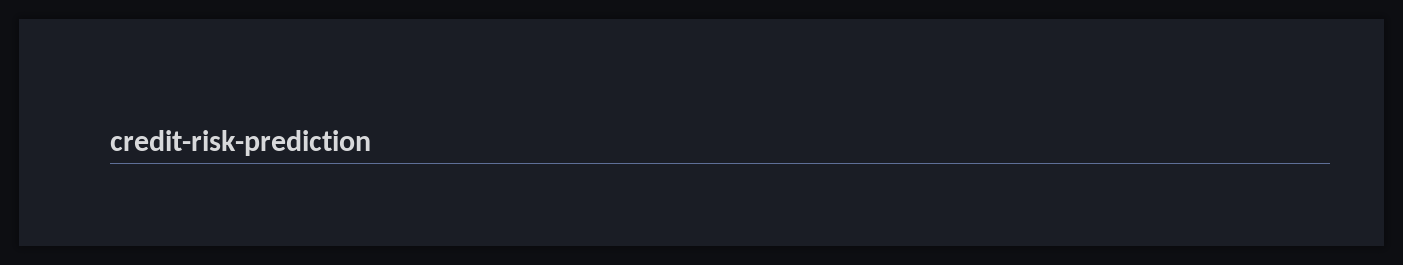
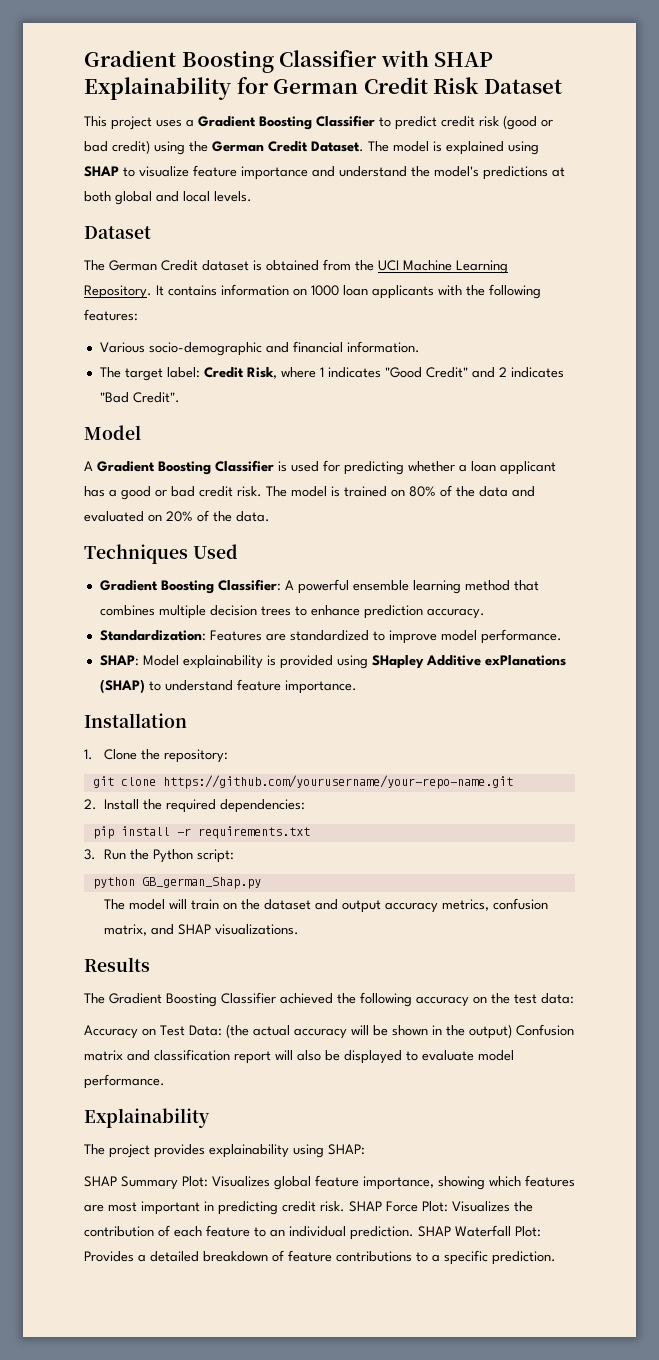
[110,130,371,156] credit-risk-prediction -> [84,50,494,73] [84,77,562,100] [84,115,553,130] [84,140,539,155] [84,165,565,180] [84,191,252,205] [84,226,151,239] [84,259,508,274] [84,284,541,299] [84,309,138,321] [99,341,420,356] [99,367,564,381] [99,392,180,403] [84,425,141,440] [84,460,556,475] [84,485,535,500] [84,510,270,522] [84,544,238,564] [99,579,539,594] [99,605,485,619] [99,629,562,644] [99,655,566,669] [99,679,357,694] [84,713,187,728] [84,749,228,763] [92,775,513,789] [84,799,306,813] [92,826,310,839] [84,849,234,863] [92,877,261,889] [103,898,548,913] [103,924,299,936] [84,957,150,972] [84,992,574,1007] [84,1024,574,1039] [84,1049,514,1064] [84,1074,165,1089] [84,1108,210,1128] [84,1144,365,1158] [84,1175,575,1190] [84,1201,533,1215] [84,1225,541,1240] [84,1250,556,1265] Gradient Boosting Classifier with SHAP Explainability for German Credit Risk Dataset // This project uses a Gradient Boosting Classifier to predict credit risk (good or bad credit) using the German Credit Dataset. The model is explained using SHAP to visualize feature importance and understand the model's predictions at both global and local levels. // Dataset // The German Credit dataset is obtained from the UCI Machine Learning Repository. It contains information on 1000 loan applicants with the following features: // Various socio-demographic and financial information. // The target label: Credit Risk, where 1 indicates "Good Credit" and 2 indicates "Bad Credit". // Model // A Gradient Boosting Classifier is used for predicting whether a loan applicant has a good or bad credit risk. The model is trained on 80% of the data and evaluated on 20% of the data. // Techniques Used // Gradient Boosting Classifier: A powerful ensemble learning method that combines multiple decision trees to enhance prediction accuracy. // Standardization: Features are standardized to improve model performance. // SHAP: Model explainability is provided using SHapley Additive exPlanations (SHAP) to understand feature importance. // Installation // 1. Clone the repository: // git clone https://github.com/yourusername/your-repo-name.git // 2. Install the required dependencies: // pip install -r requirements.txt // 3. Run the Python script: // python GB_german_Shap.py // The model will train on the dataset and output accuracy metrics, confusion matrix, and SHAP visualizations. // Results // The Gradient Boosting Classifier achieved the following accuracy on the test data: // Accuracy on Test Data: (the actual accuracy will be shown in the output) Confusion matrix and classification report will also be displayed to evaluate model performance. // Explainability // The project provides explainability using SHAP: // SHAP Summary Plot: Visualizes global feature importance, showing which features are most important in predicting credit risk. SHAP Force Plot: Visualizes the contribution of each feature to an individual prediction. SHAP Waterfall Plot: Provides a detailed breakdown of feature contributions to a specific prediction.

